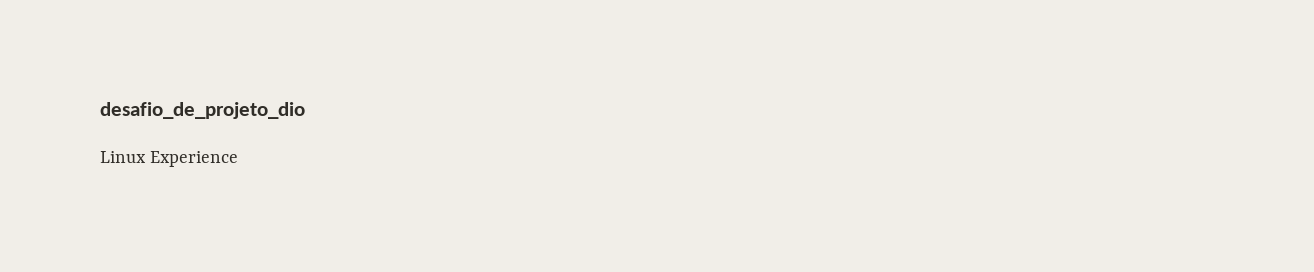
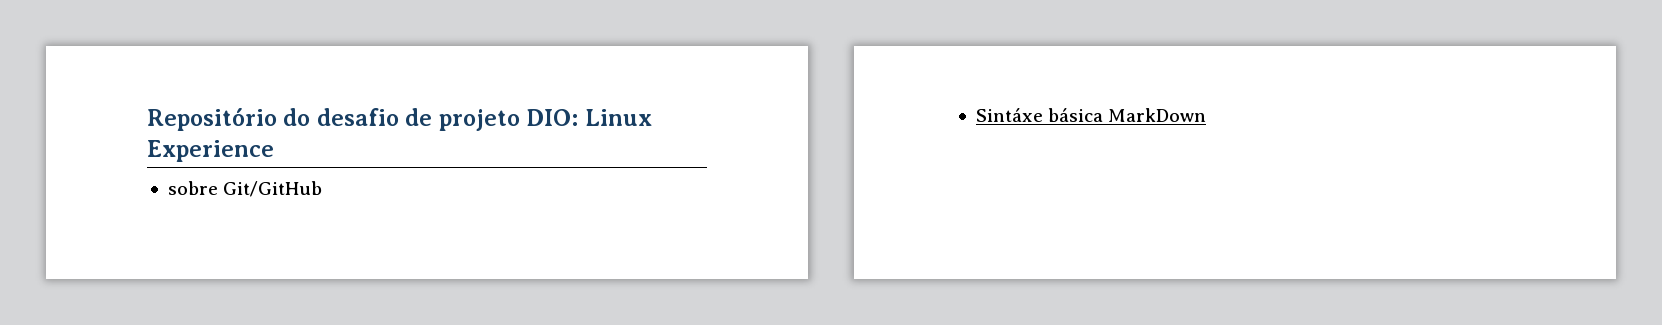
[100,102,305,119] [100,151,239,167] desafio_de_projeto_dio // Linux Experience -> [147,107,652,131] [147,140,274,162] [167,181,323,197] [975,108,1207,122] Repositório do desafio de projeto DIO: Linux Experience // sobre Git/GitHub // Sintáxe básica MarkDown

